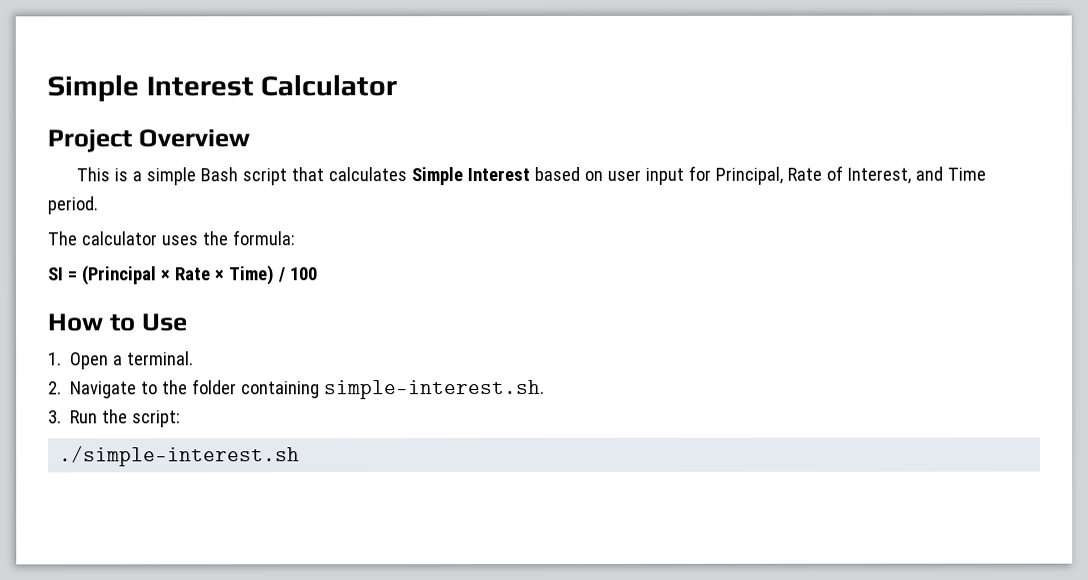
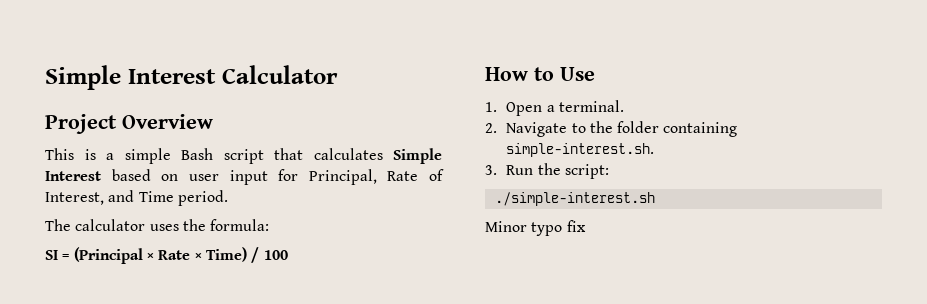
(301, 456) none -> [485,220,586,236] // Minor typo fix

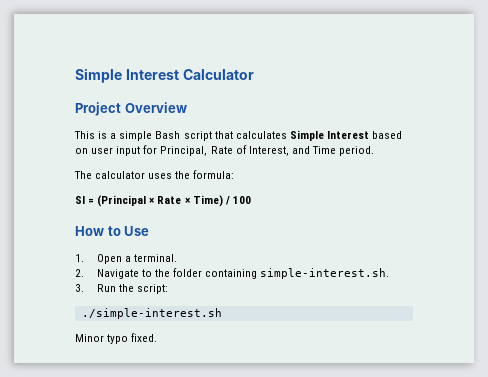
[566,220,586,232] fix -> [131,333,158,342] fixed.

